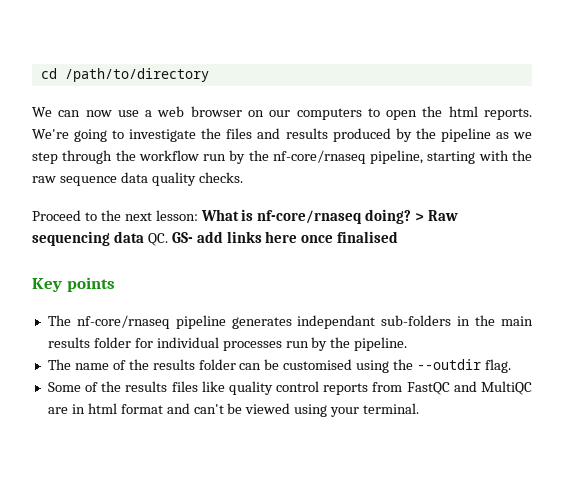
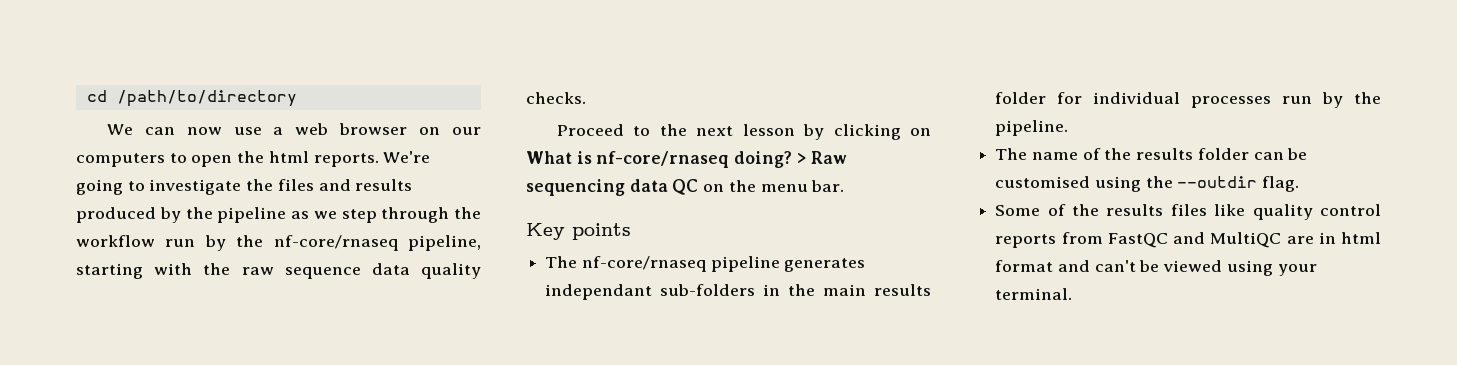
[155,210,198,221] lesson: -> [742,124,931,140] lesson by clicking on
[147,231,399,246] QC. GS- add links here once finalised -> [672,179,845,195] QC on the menu bar.

